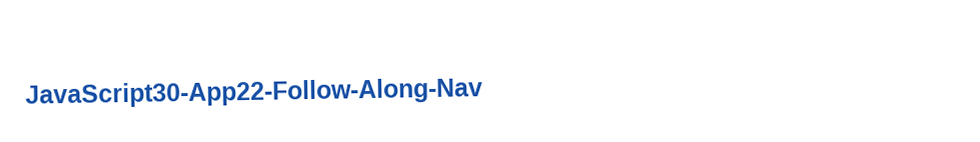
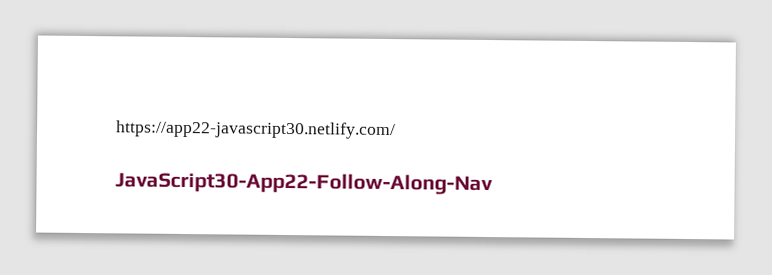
(25, 93) none -> [115,120,396,140] https://app22-javascript30.netlify.com/ //

